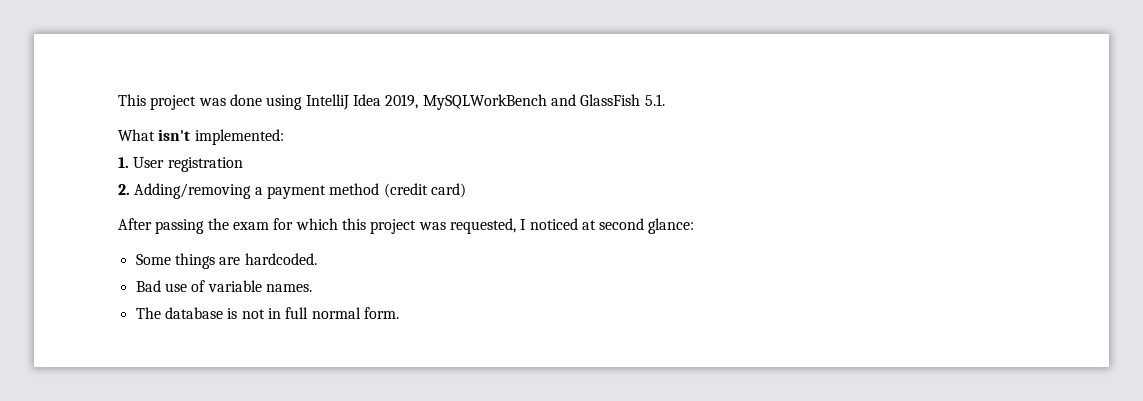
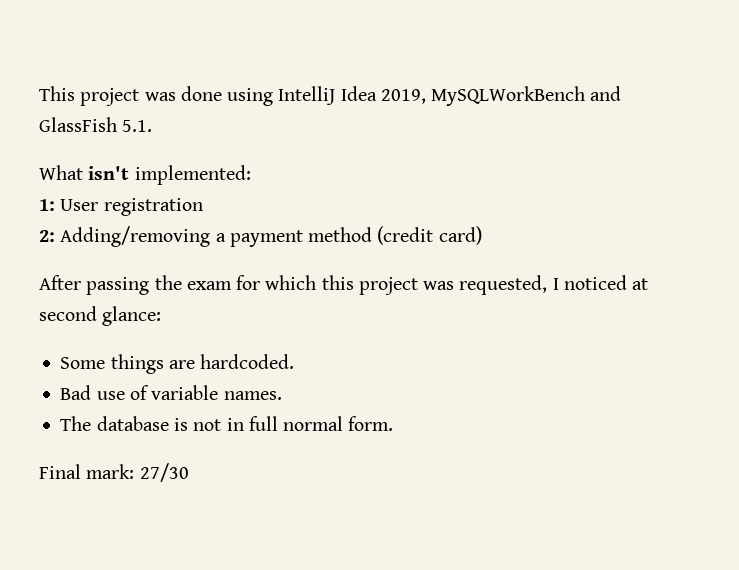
[118,157,129,168] 1. -> [39,199,55,211] 1:
[118,184,130,195] 2. -> [39,230,55,242] 2:
(399, 313) none -> [39,463,189,482] // Final mark: 27/30

